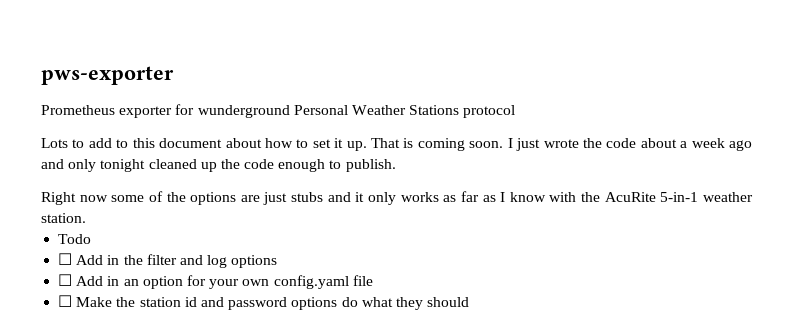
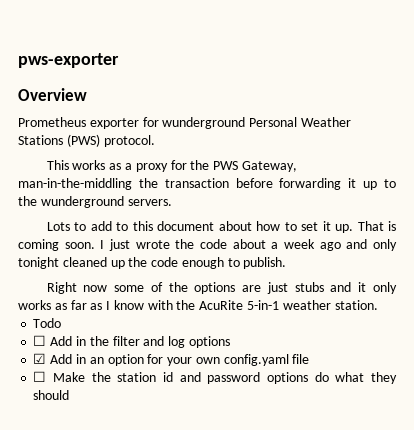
(174, 75) none -> [18,88,87,101] // Overview
[463,105,516,118] protocol -> [66,134,155,147] [46,160,297,172] [18,178,396,190] [18,196,172,208] (PWS) protocol. // This works as a proxy for the PWS Gateway, man-in-the-middling the transaction before forwarding it up to the wunderground servers.
[58,274,73,286] ☐ -> [33,353,47,364] ☑

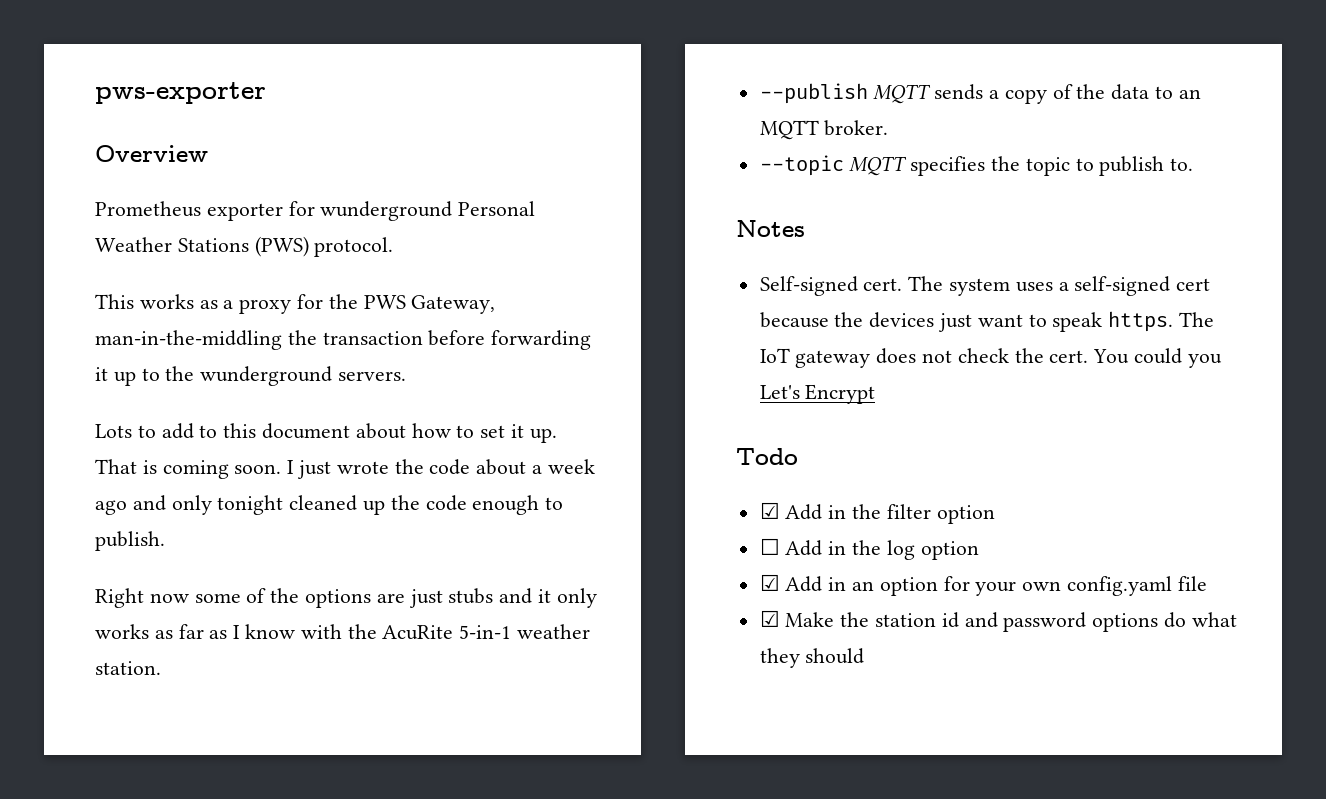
[33,318,62,328] Todo -> [759,83,1201,104] [759,120,889,140] [759,155,1194,176] [736,220,805,237] [759,276,1211,296] [759,311,1215,332] [759,348,1222,368] [759,384,876,404] [736,448,798,465] [759,502,995,524] --publish MQTT sends a copy of the data to an MQTT broker. // --topic MQTT specifies the topic to publish to. // Notes // Self-signed cert. The system uses a self-signed cert because the devices just want to speak https. The IoT gateway does not check the cert. You could you Let's Encrypt // Todo // ☑ Add in the filter option
[112,336,230,348] filter and log options -> [886,540,979,560] log option
[33,371,47,382] ☐ -> [759,610,780,627] ☑

